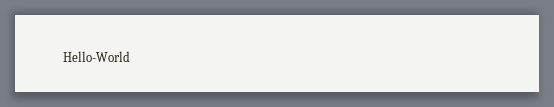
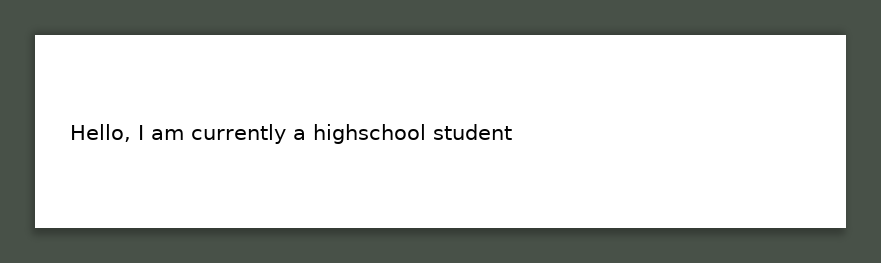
[63,51,130,62] Hello-World -> [70,124,512,144] Hello, I am currently a highschool student

